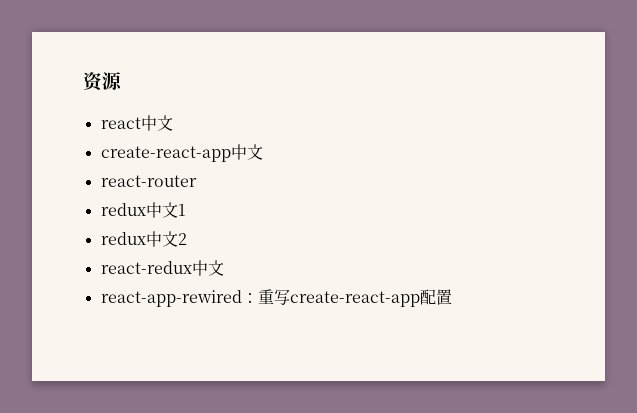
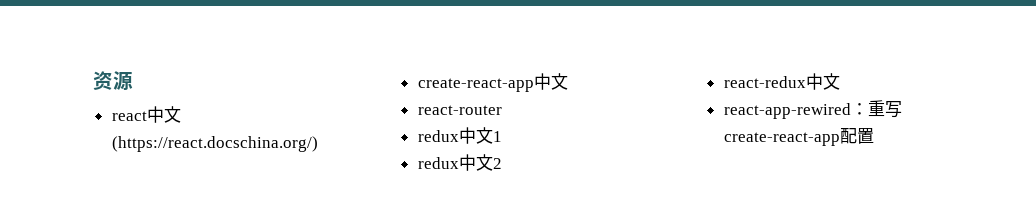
(173, 123) none -> [111,136,318,152] (https://react.docschina.org/)

